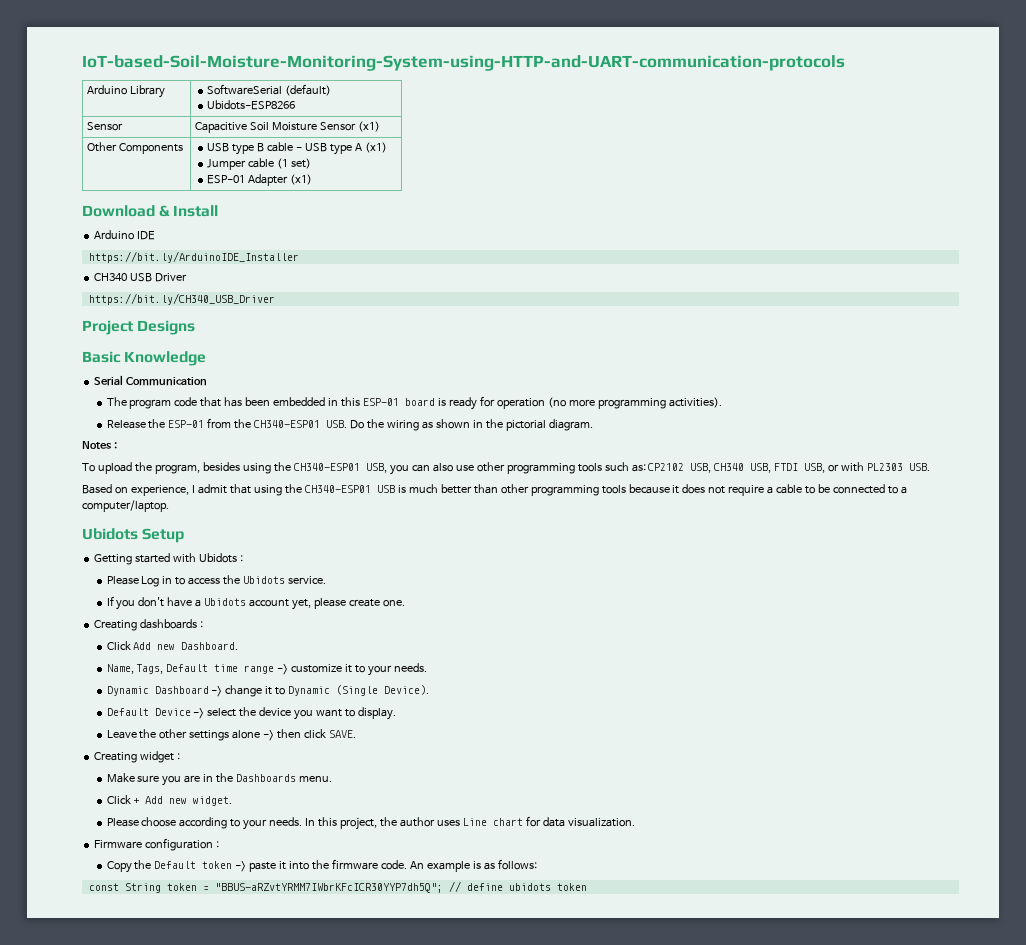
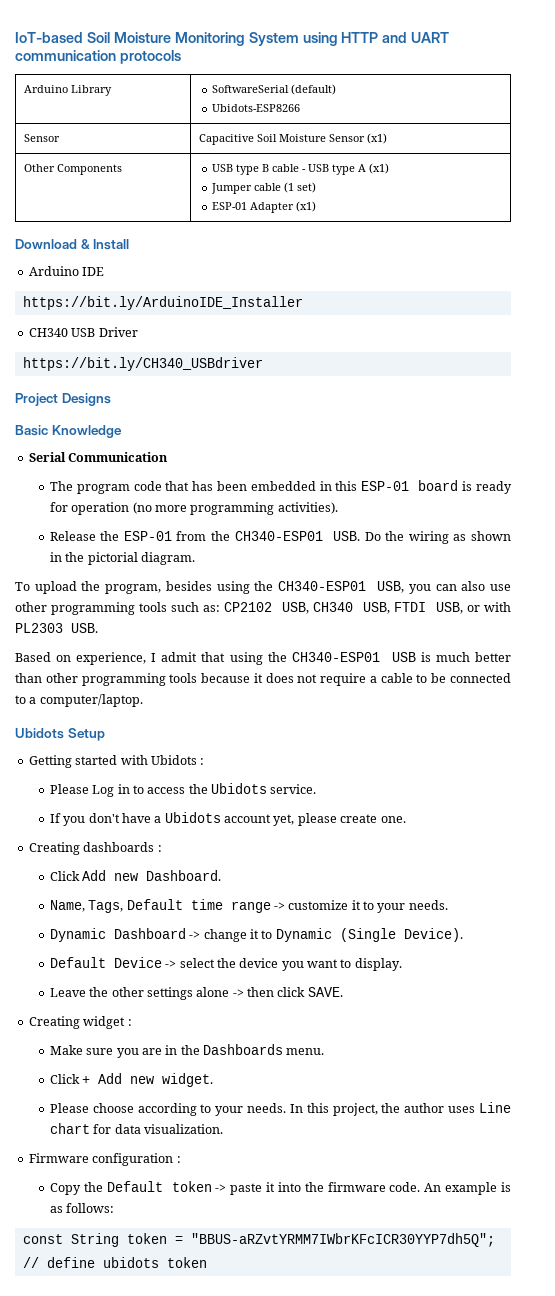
[82,55,845,71] IoT-based-Soil-Moisture-Monitoring-System-using-HTTP-and-UART-communication-protocols -> [15,32,450,46] [15,50,181,64] IoT-based Soil Moisture Monitoring System using HTTP and UART communication protocols
[88,293,275,305] https://bit.ly/CH340_USB_Driver -> [22,357,263,371] https://bit.ly/CH340_USBdriver
[82,441,117,449] // Notes : -> (195, 558) none

